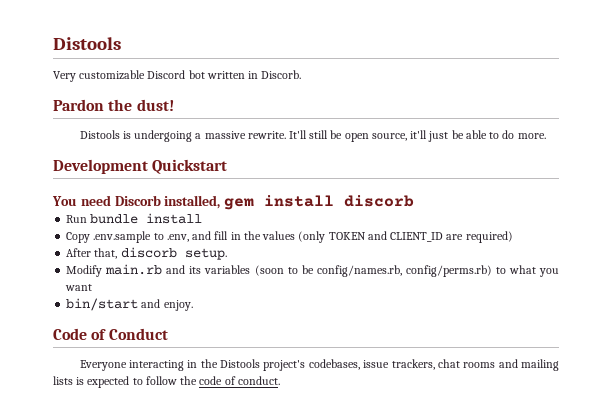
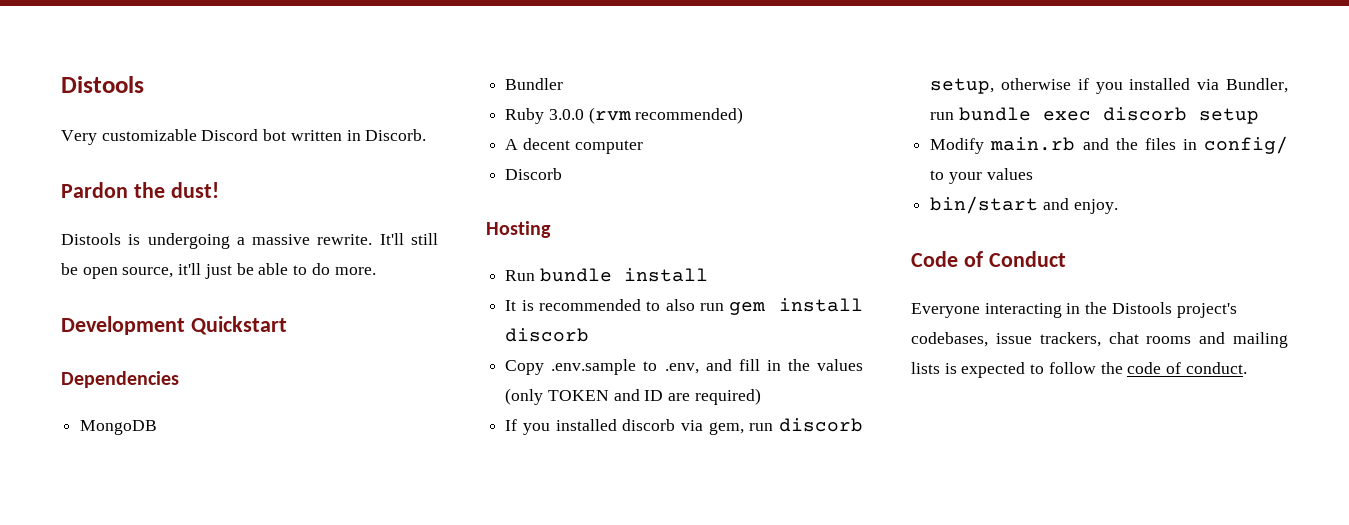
[52,195,415,210] [66,213,203,224] You need Discorb installed, gem install discorb // Run bundle install -> [61,371,179,388] [80,420,158,435] [505,78,564,90] [505,107,744,124] [505,138,643,154] [505,168,563,180] [486,221,551,238] [505,268,708,282] [505,298,863,315] [505,328,590,342] Dependencies // MongoDB // Bundler // Ruby 3.0.0 (rvm recommended) // A decent computer // Discorb // Hosting // Run bundle install // It is recommended to also run gem install discorb
[390,232,444,242] CLIENT_ID -> [644,390,664,401] ID
[66,247,227,260] [66,264,559,277] [65,284,93,291] After that, discorb setup. // Modify main.rb and its variables (soon to be config/names.rb, config/perms.rb) to what you want -> [505,418,863,435] [930,78,1288,94] [930,107,1259,124] [930,136,1288,154] [930,168,1033,184] If you installed discorb via gem, run discorb setup, otherwise if you installed via Bundler, run bundle exec discorb setup // Modify main.rb and the files in config/ to your values

